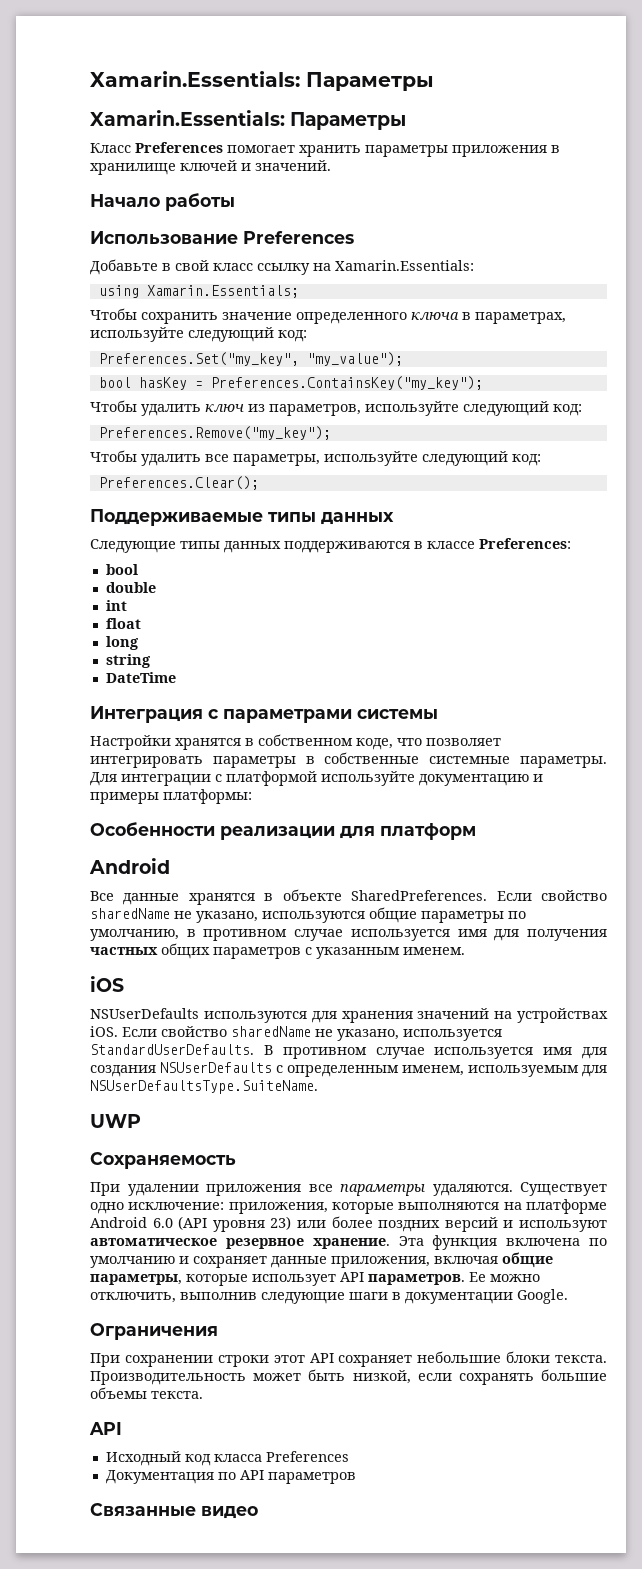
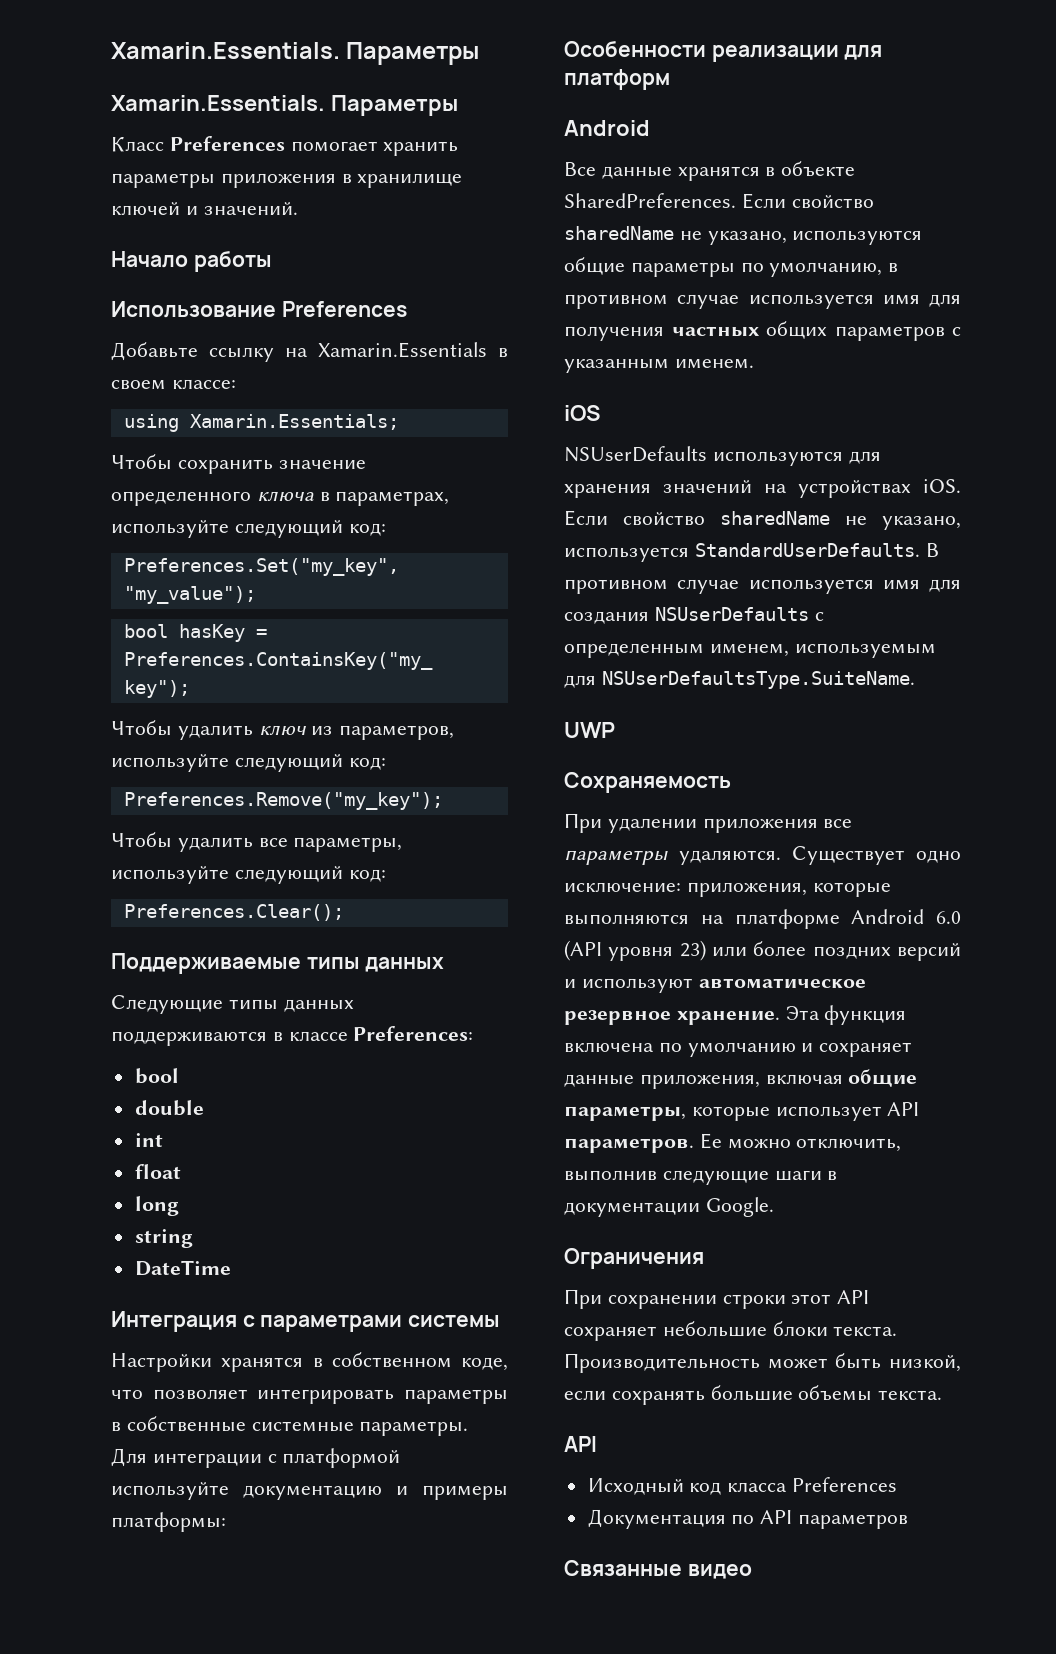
[90,71,434,91] [90,110,285,126] Xamarin.Essentials: Параметры // Xamarin.Essentials: -> [111,42,480,65] [111,95,325,111] Xamarin.Essentials. Параметры // Xamarin.Essentials.
[162,260,474,275] в свой класс ссылку на Xamarin.Essentials: -> [209,342,508,362] [111,379,236,390] ссылку на Xamarin.Essentials в своем классе:

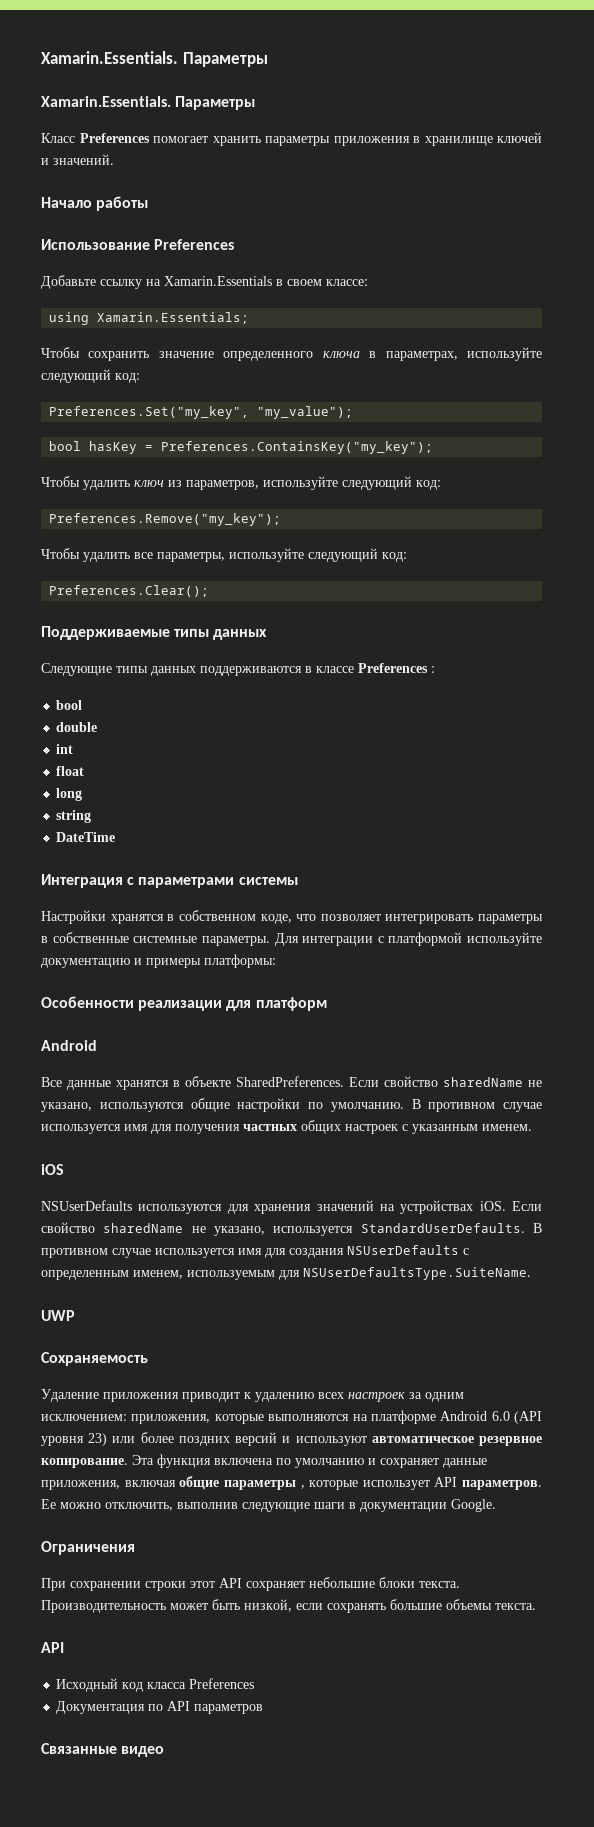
[353,1026,474,1041] Preferences: -> [358,663,435,673] Preferences :
[630,262,899,277] параметры по умолчанию, в -> [237,1098,421,1112] настройки по умолчанию. В
[834,326,945,341] параметров -> [345,1124,398,1134] настроек
[564,813,853,833] [564,846,961,865] [564,882,681,892] При удалении приложения все параметры удаляются. Существует одно исключение: -> [41,1389,464,1402] [41,1414,127,1421] Удаление приложения приводит к удалению всех настроек за одним исключением:
[676,1011,780,1025] хранение. -> [41,1458,128,1468] копирование.
[564,1106,686,1121] параметры, -> [223,1480,305,1490] параметры ,

